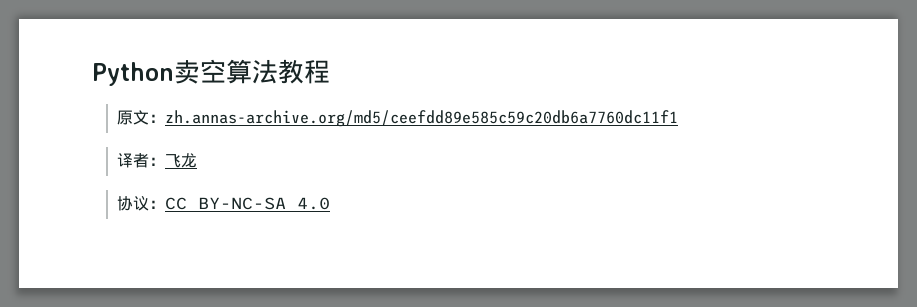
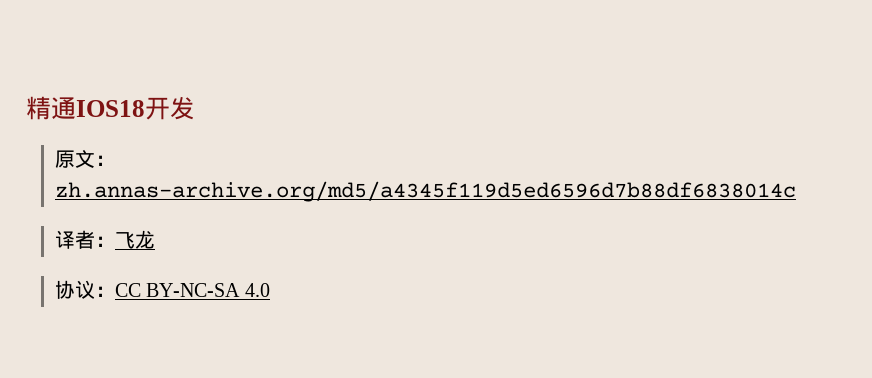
[92,59,330,86] Python卖空算法教程 -> [26,96,195,120] 精通IOS18开发
[164,110,678,127] zh.annas-archive.org/md5/ceefdd89e585c59c20db6a7760dc11f1 -> [54,181,796,202] zh.annas-archive.org/md5/a4345f119d5ed6596d7b88df6838014c

